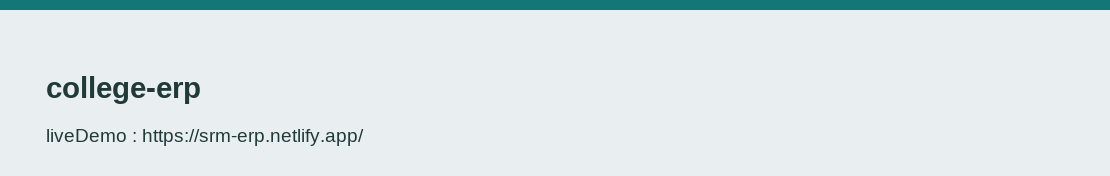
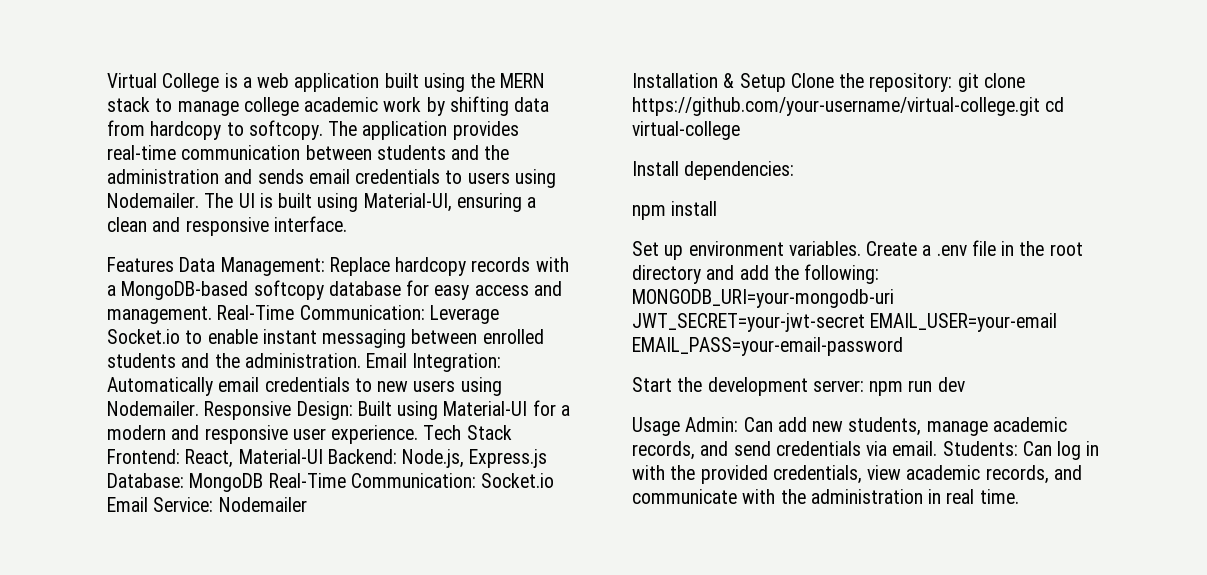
[46,76,201,104] [46,129,365,146] college-erp // liveDemo : https://srm-erp.netlify.app/ -> [107,73,546,92] [107,96,550,116] [107,120,519,140] [107,145,510,160] [107,169,556,188] [107,193,537,212] [107,216,347,236] [107,257,569,276] [107,280,562,300] [107,305,499,324] [107,329,544,348] [107,353,502,372] [107,377,502,396] [107,400,570,420] [107,425,512,444] [107,449,548,468] [107,473,555,492] [107,497,307,512] [632,73,1025,92] [632,97,1065,116] [632,121,740,140] [632,161,795,180] [632,201,718,220] [632,240,1083,260] [632,264,880,284] [632,289,894,308] [632,313,1058,332] [632,337,903,356] [632,377,965,396] [632,417,1067,436] [632,441,1100,460] [632,465,1082,484] [632,489,1019,504] Virtual College is a web application built using the MERN stack to manage college academic work by shifting data from hardcopy to softcopy. The application provides real-time communication between students and the administration and sends email credentials to users using Nodemailer. The UI is built using Material-UI, ensuring a clean and responsive interface. // Features Data Management: Replace hardcopy records with a MongoDB-based softcopy database for easy access and management. Real-Time Communication: Leverage Socket.io to enable instant messaging between enrolled students and the administration. Email Integration: Automatically email credentials to new users using Nodemailer. Responsive Design: Built using Material-UI for a modern and responsive user experience. Tech Stack Frontend: React, Material-UI Backend: Node.js, Express.js Database: MongoDB Real-Time Communication: Socket.io Email Service: Nodemailer // Installation & Setup Clone the repository: git clone https://github.com/your-username/virtual-college.git cd virtual-college // Install dependencies: // npm install // Set up environment variables. Create a .env file in the root directory and add the following: MONGODB_URI=your-mongodb-uri JWT_SECRET=your-jwt-secret EMAIL_USER=your-email EMAIL_PASS=your-email-password // Start the development server: npm run dev // Usage Admin: Can add new students, manage academic records, and send credentials via email. Students: Can log in with the provided credentials, view academic records, and communicate with the administration in real time.

